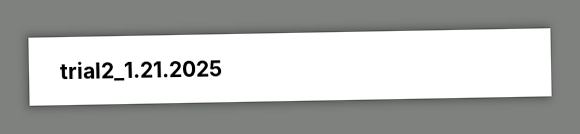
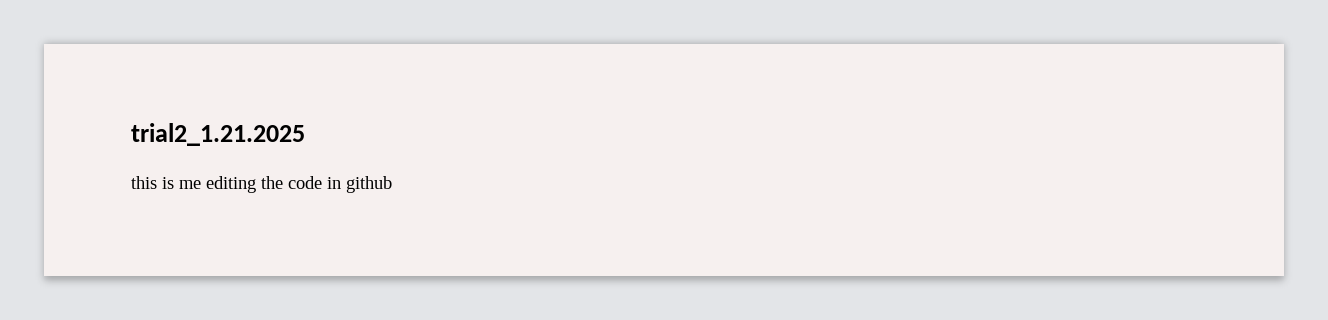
(223, 71) none -> [131,176,392,193] // this is me editing the code in github

